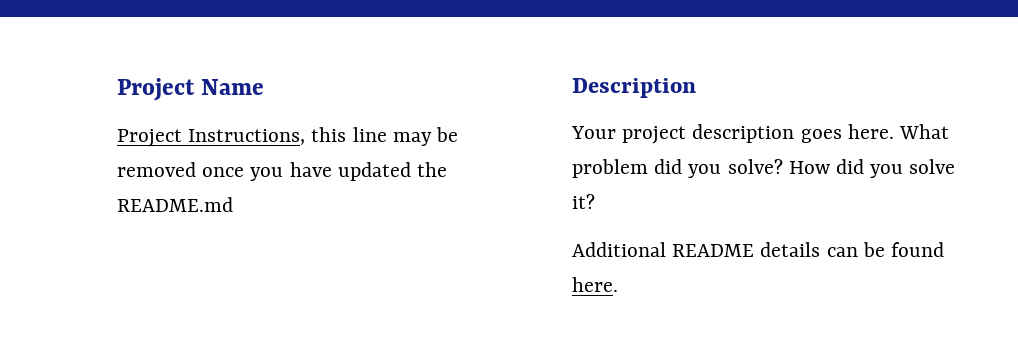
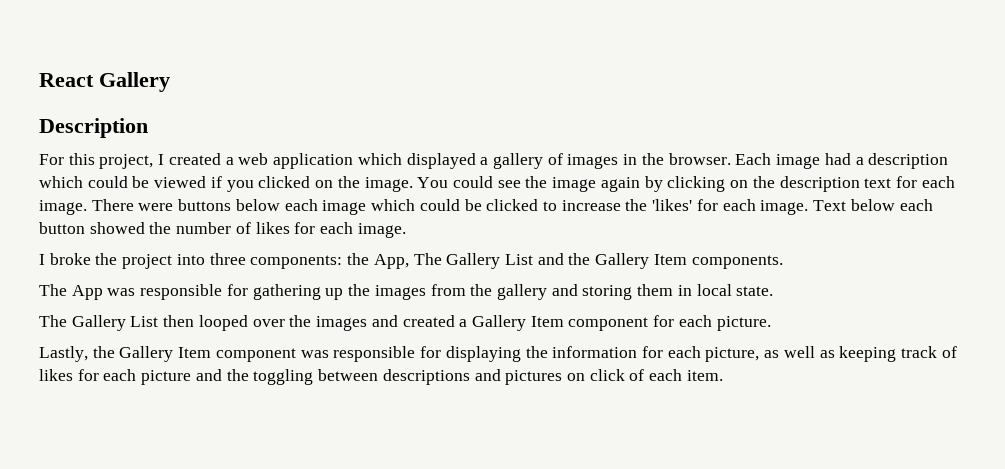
[117,78,265,101] [117,127,459,147] [117,162,448,181] [117,197,233,212] [572,78,696,98] [571,124,950,144] [572,159,956,178] [572,194,595,209] [572,242,945,257] [572,277,618,292] Project Name // Project Instructions, this line may be removed once you have updated the README.md // Description // Your project description goes here. What problem did you solve? How did you solve it? // Additional README details can be found here. -> [39,72,170,92] [39,118,148,138] [39,153,949,169] [39,176,955,192] [39,199,933,215] [39,222,406,238] [39,253,783,269] [39,284,774,300] [39,315,771,331] [39,346,957,362] [39,369,723,385] React Gallery // Description // For this project, I created a web application which displayed a gallery of images in the browser. Each image had a description which could be viewed if you clicked on the image. You could see the image again by clicking on the description text for each image. There were buttons below each image which could be clicked to increase the 'likes' for each image. Text below each button showed the number of likes for each image. // I broke the project into three components: the App, The Gallery List and the Gallery Item components. // The App was responsible for gathering up the images from the gallery and storing them in local state. // The Gallery List then looped over the images and created a Gallery Item component for each picture. // Lastly, the Gallery Item component was responsible for displaying the information for each picture, as well as keeping track of likes for each picture and the toggling between descriptions and pictures on click of each item.

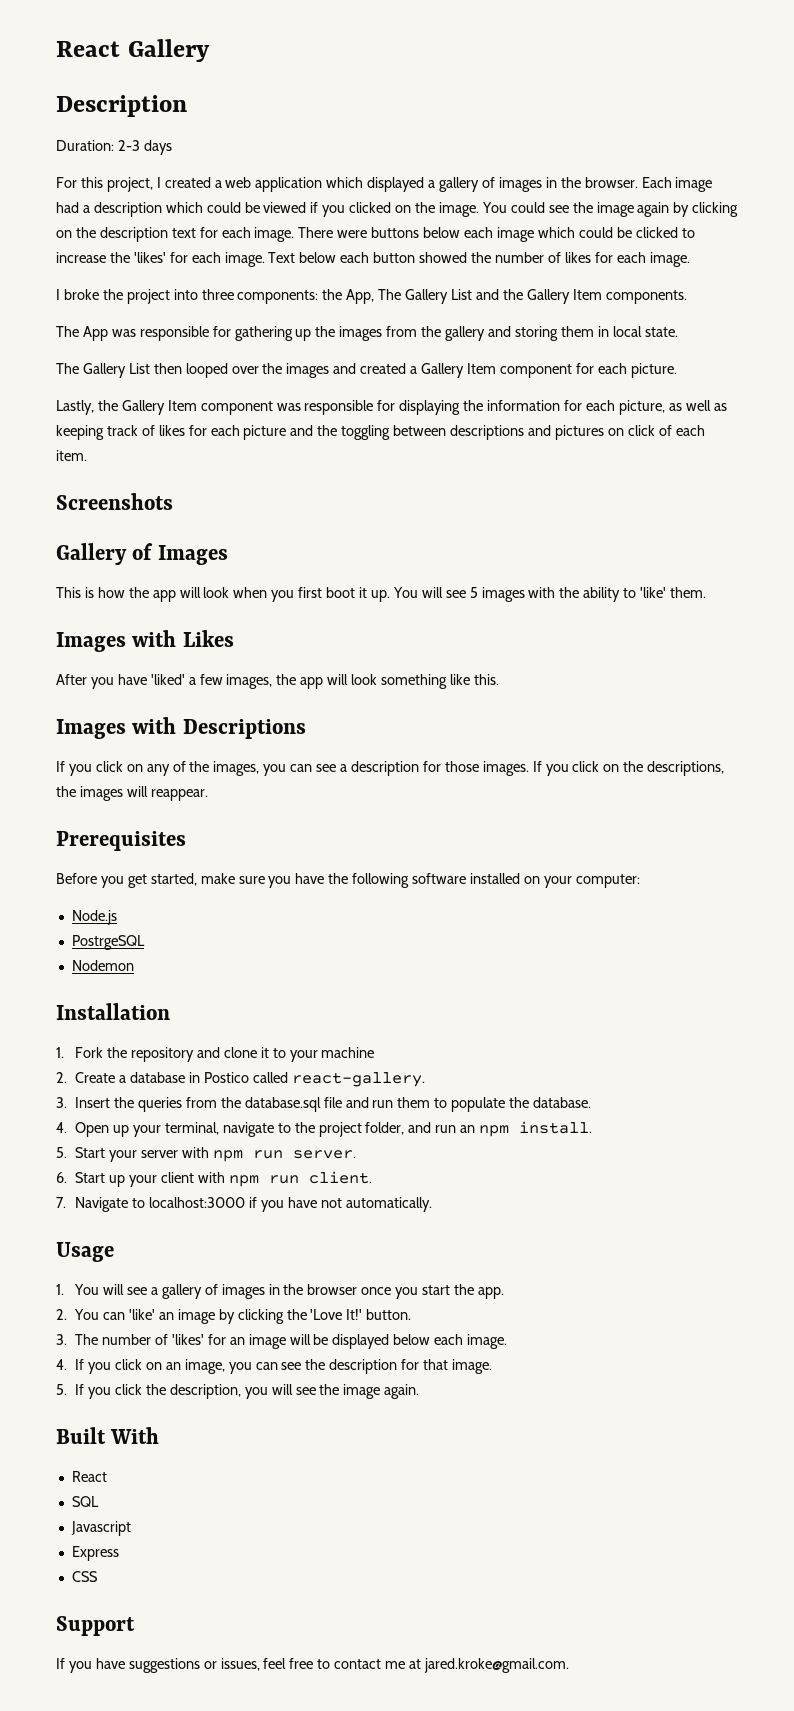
(148, 128) none -> [56,140,172,155] // Duration: 2-3 days
(723, 375) none -> [56,493,173,510] [56,543,228,565] [56,587,707,602] [56,630,234,652] [56,674,499,689] [56,717,306,739] [56,761,725,776] [56,786,208,801] [56,831,186,851] [56,873,640,888] [71,910,117,925] [71,935,145,950] [71,960,134,971] [56,1003,170,1020] [56,1047,375,1062] [56,1072,425,1087] [56,1097,592,1112] [56,1121,593,1137] [56,1147,356,1162] [56,1171,372,1187] [56,1197,432,1212] [56,1242,114,1262] [56,1284,504,1299] [56,1309,412,1324] [56,1334,508,1349] [56,1359,493,1374] [56,1384,420,1399] [56,1427,160,1444] [71,1471,107,1482] [71,1496,99,1507] [70,1521,131,1536] [71,1546,119,1561] [71,1571,98,1582] [56,1616,135,1636] [56,1658,569,1673] // Screenshots // Gallery of Images // This is how the app will look when you first boot it up. You will see 5 images with the ability to 'like' them. // Images with Likes // After you have 'liked' a few images, the app will look something like this. // Images with Descriptions // If you click on any of the images, you can see a description for those images. If you click on the descriptions, the images will reappear. // Prerequisites // Before you get started, make sure you have the following software installed on your computer: // Node.js // PostrgeSQL // Nodemon // Installation // 1. Fork the repository and clone it to your machine // 2. Create a database in Postico called react-gallery. // 3. Insert the queries from the database.sql file and run them to populate the database. // 4. Open up your terminal, navigate to the project folder, and run an npm install. // 5. Start your server with npm run server. // 6. Start up your client with npm run client. // 7. Navigate to localhost:3000 if you have not automatically. // Usage // 1. You will see a gallery of images in the browser once you start the app. // 2. You can 'like' an image by clicking the 'Love It!' button. // 3. The number of 'likes' for an image will be displayed below each image. // 4. If you click on an image, you can see the description for that image. // 5. If you click the description, you will see the image again. // Built With // React // SQL // Javascript // Express // CSS // Support // If you have suggestions or issues, feel free to contact me at jared.kroke@gmail.com.

